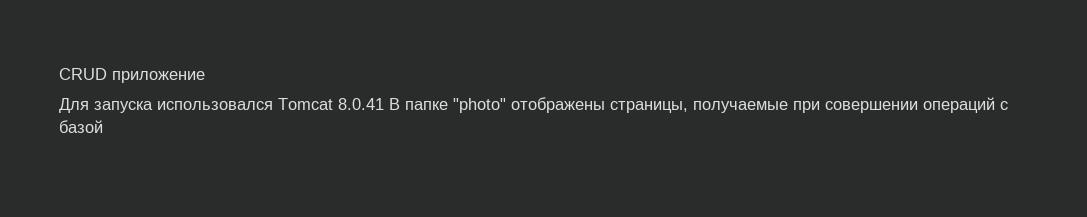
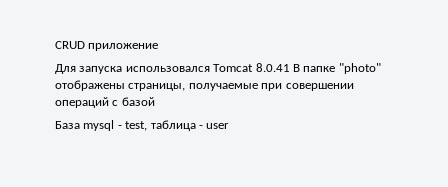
(103, 126) none -> [55,120,230,131] // База mysql - test, таблица - user

